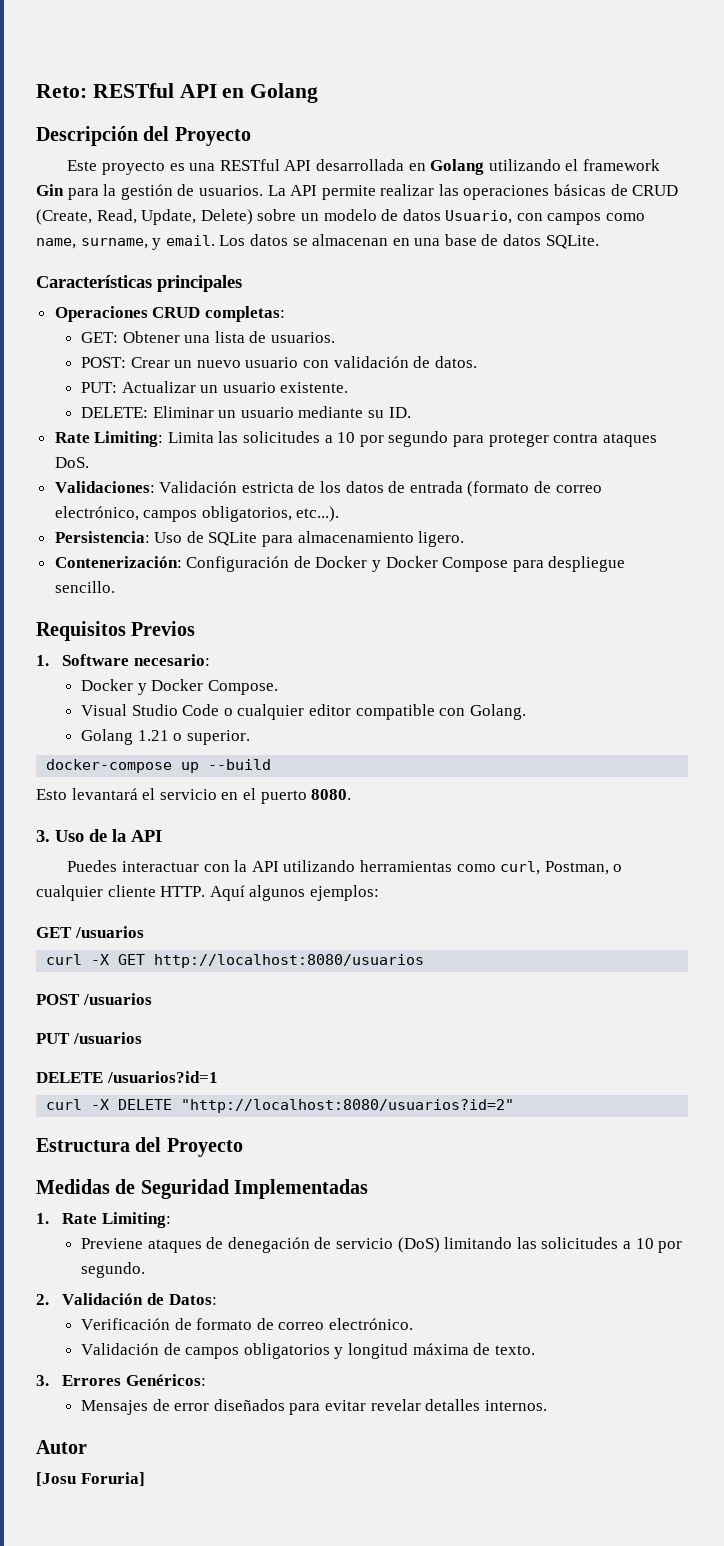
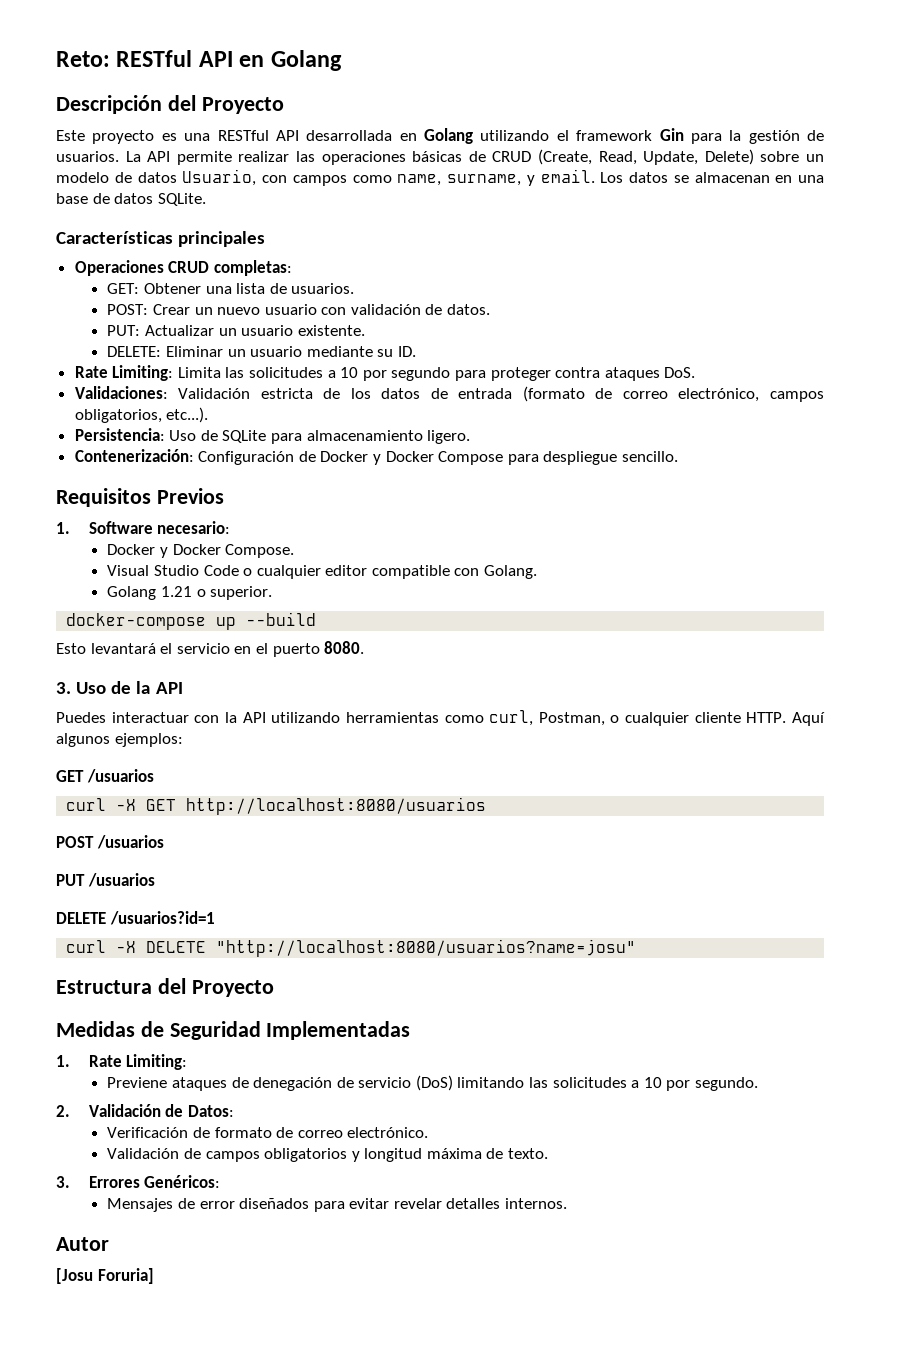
[181,1099,515,1113] "http://localhost:8080/usuarios?id=2" -> [216,939,637,957] "http://localhost:8080/usuarios?name=josu"

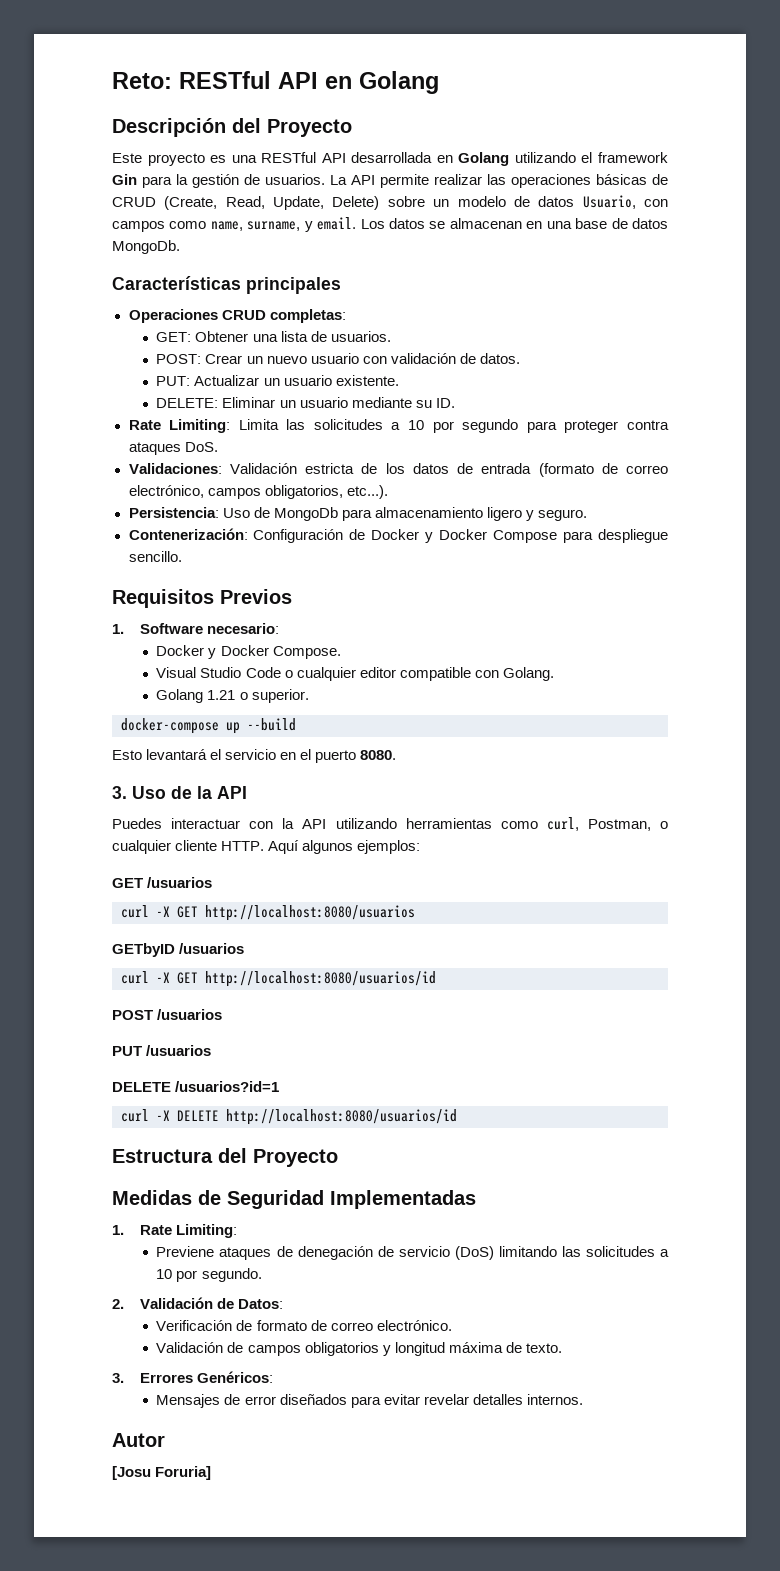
[157,193,206,206] SQLite. -> [112,240,180,254] MongoDb.
[222,430,267,443] SQLite -> [273,507,338,521] MongoDb
[427,430,471,444] ligero. -> [486,507,587,521] ligero y seguro.
(487, 806) none -> [112,943,245,957] [121,971,436,987] // GETbyID /usuarios // curl -X GET http://localhost:8080/usuarios/id
[216,939,637,957] "http://localhost:8080/usuarios?name=josu" -> [226,1109,457,1125] http://localhost:8080/usuarios/id

